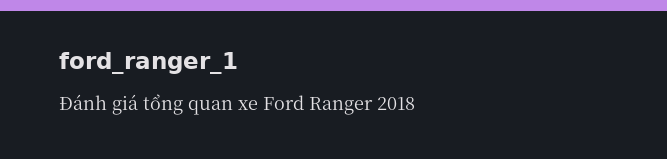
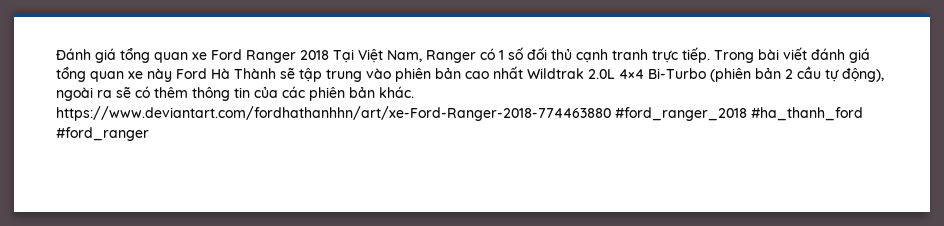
[59,52,238,74] ford_ranger_1 // -> (56, 54) none
(415, 103) none -> [333,47,870,63] [56,66,884,82] [56,86,414,101] [56,106,863,121] [56,127,149,141] Tại Việt Nam, Ranger có 1 số đối thủ cạnh tranh trực tiếp. Trong bài viết đánh giá tổng quan xe này Ford Hà Thành sẽ tập trung vào phiên bản cao nhất Wildtrak 2.0L 4×4 Bi-Turbo (phiên bản 2 cầu tự động), ngoài ra sẽ có thêm thông tin của các phiên bản khác. https://www.deviantart.com/fordhathanhhn/art/xe-Ford-Ranger-2018-774463880 #ford_ranger_2018 #ha_thanh_ford #ford_ranger

